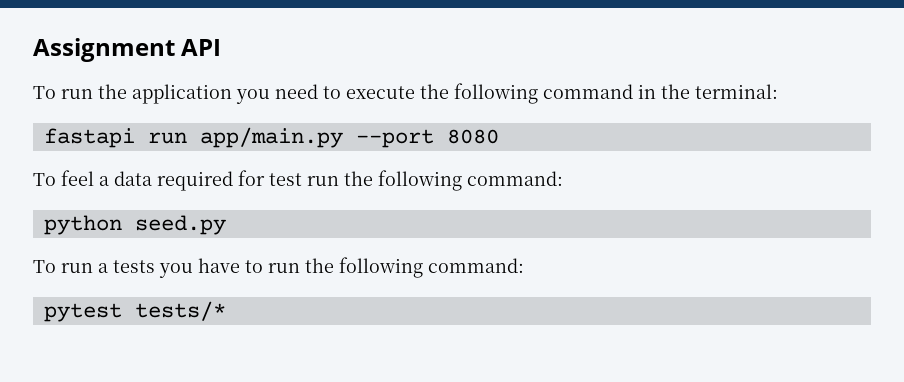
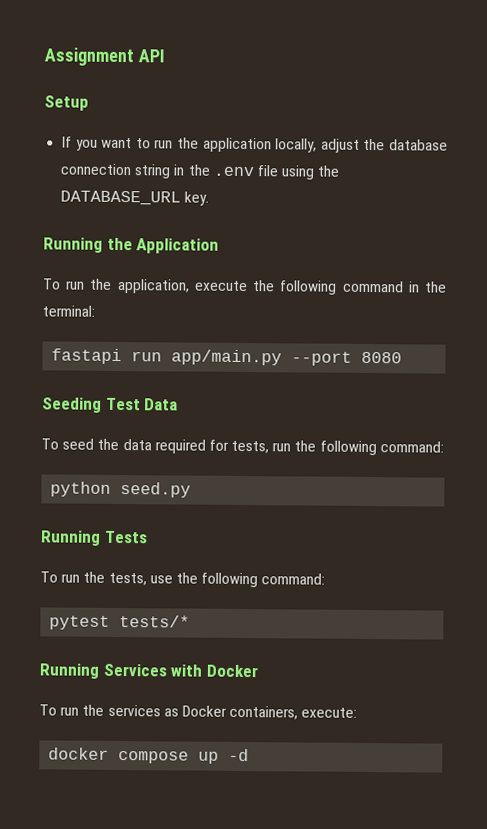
[33,84,341,104] // To run the application you need to -> [44,95,89,111] [61,136,448,153] [60,163,341,180] [60,190,210,206] [43,237,220,254] [42,278,190,294] // Setup // If you want to run the application locally, adjust the database connection string in the .env file using the DATABASE_URL key. // Running the Application // To run the application,
[33,170,109,186] // To feel a -> [42,397,179,413] [41,438,120,451] // Seeding Test Data // To seed the
[269,173,302,186] test -> [231,440,270,454] tests,
[33,258,300,278] // To run a tests you have to run -> [40,530,148,546] [40,571,173,586] // Running Tests // To run the tests, use
(226, 311) none -> [39,663,258,679] [39,704,358,720] [48,747,250,764] // Running Services with Docker // To run the services as Docker containers, execute: // docker compose up -d

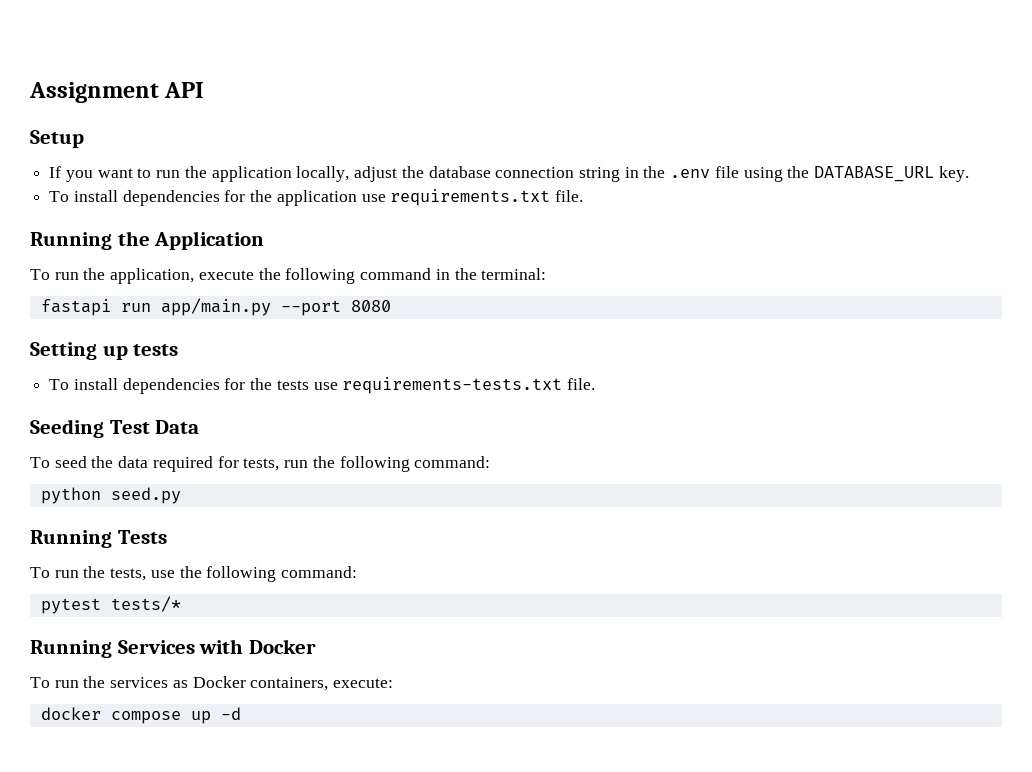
(210, 198) none -> [49,189,584,206] // To install dependencies for the application use requirements.txt file.
(403, 357) none -> [30,342,179,360] [49,377,596,394] // Setting up tests // To install dependencies for the tests use requirements-tests.txt file.

